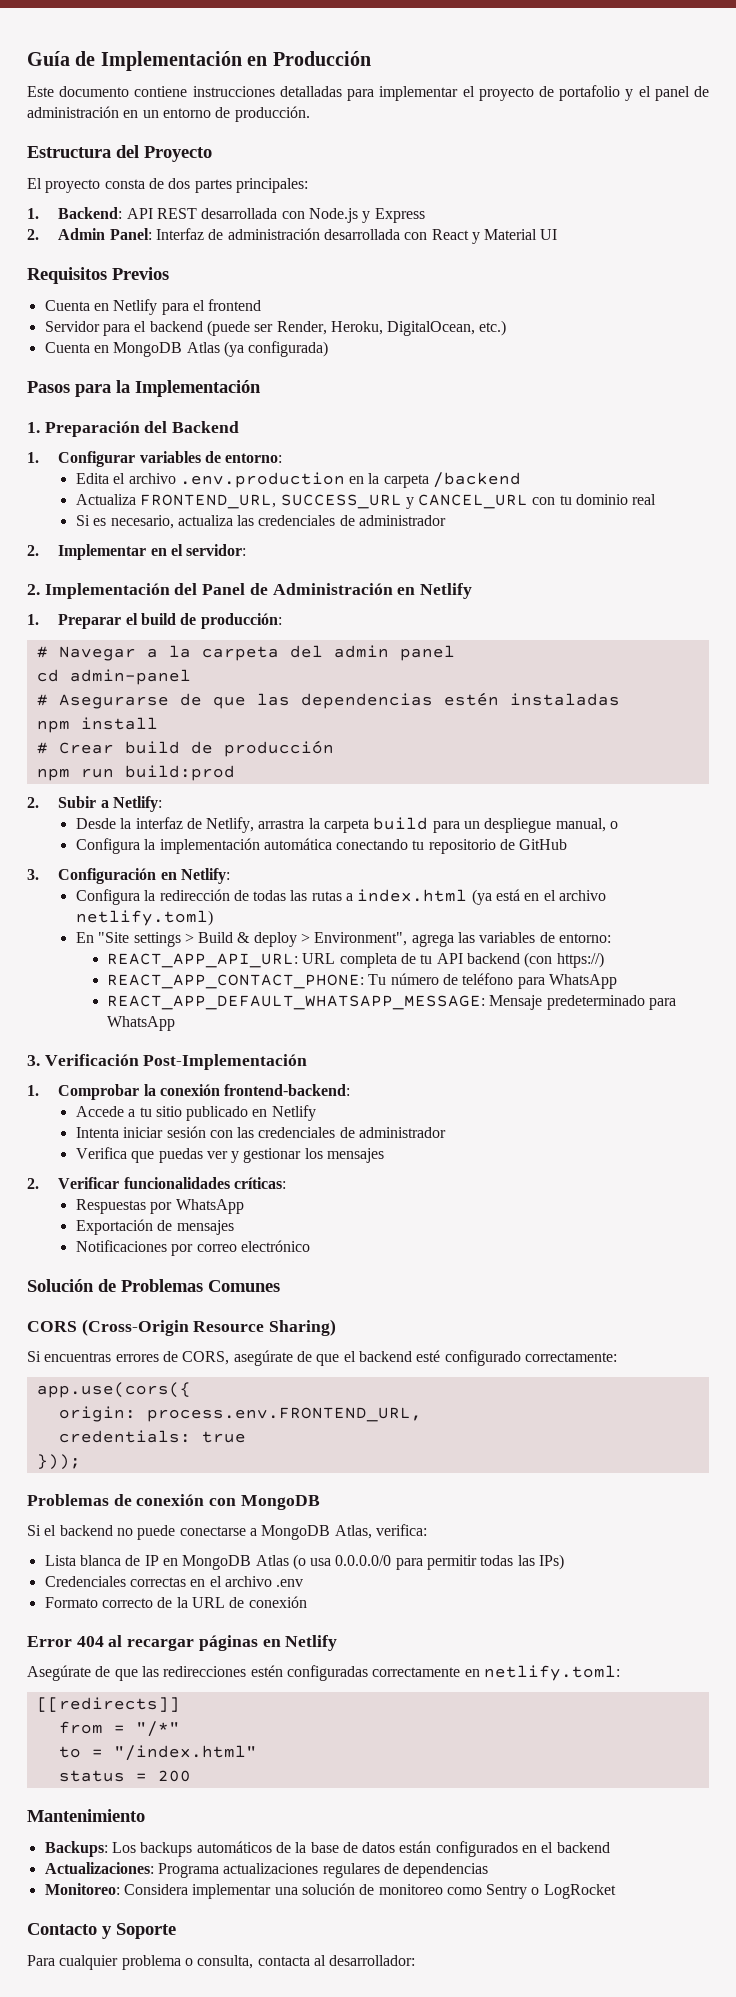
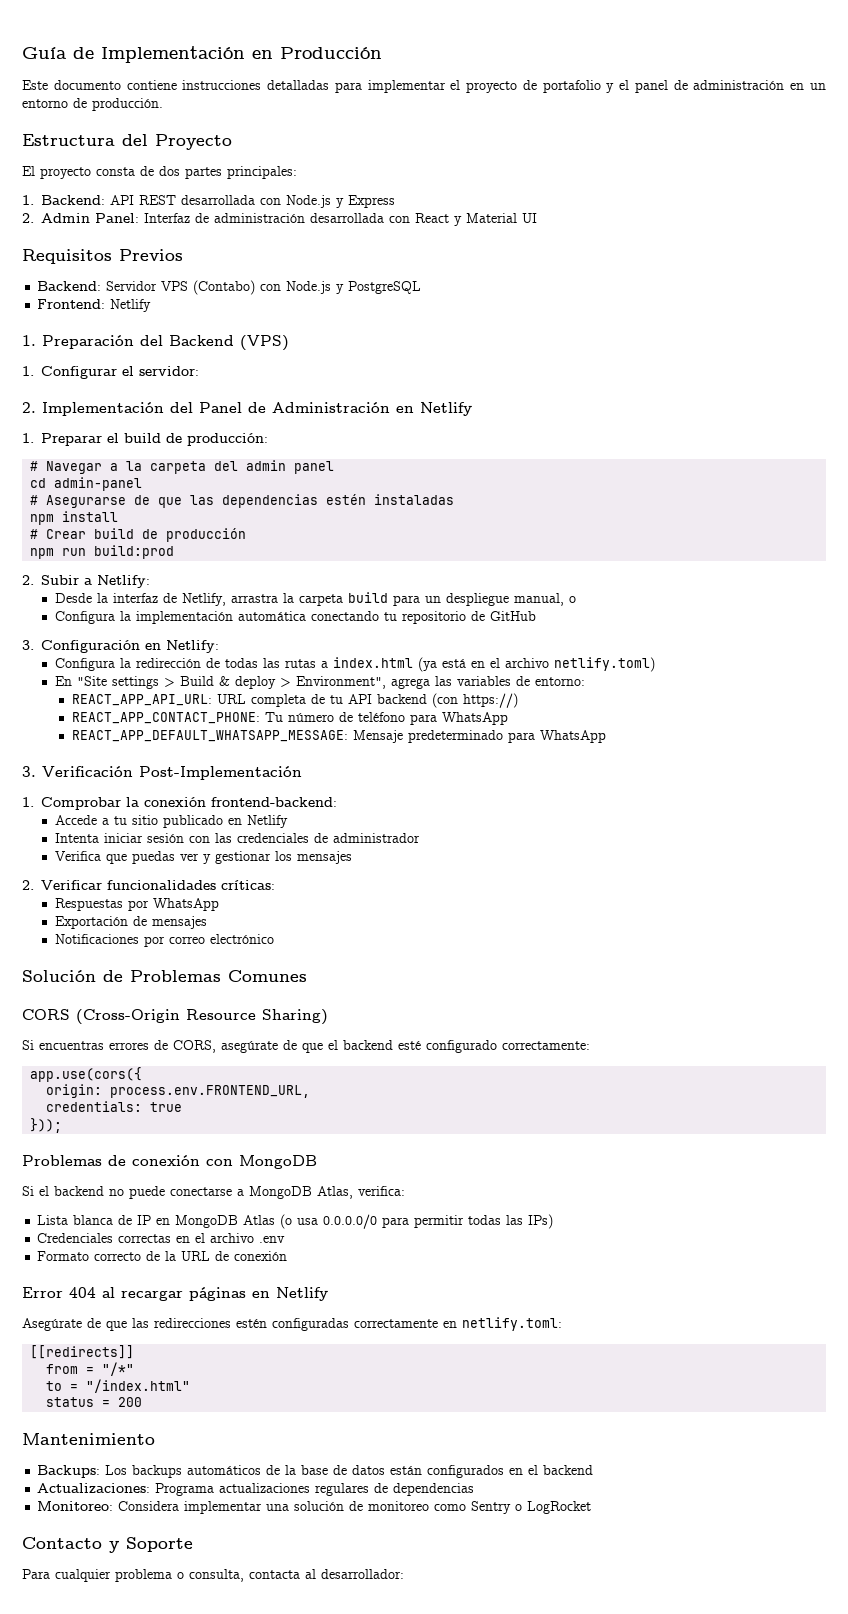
[44,299,262,315] [44,320,507,336] [44,341,329,357] [27,380,261,397] Cuenta en Netlify para el frontend // Servidor para el backend (puede ser Render, Heroku, DigitalOcean, etc.) // Cuenta en MongoDB Atlas (ya configurada) // Pasos para la Implementación -> [37,280,422,295] [37,299,152,312] Backend: Servidor VPS (Contabo) con Node.js y PostgreSQL // Frontend: Netlify
(240, 427) none -> [240,335,289,351] (VPS)
[139,451,283,463] [75,472,522,488] [75,494,657,509] [75,515,447,529] [27,544,167,560] variables de entorno: // Edita el archivo .env.production en la carpeta /backend // Actualiza FRONTEND_URL, SUCCESS_URL y CANCEL_URL con tu dominio real // Si es necesario, actualiza las credenciales de administrador // 2. Implementar en -> (117, 372) none

